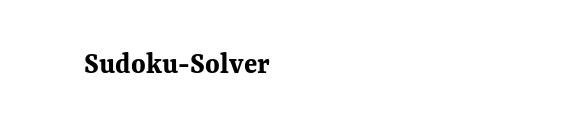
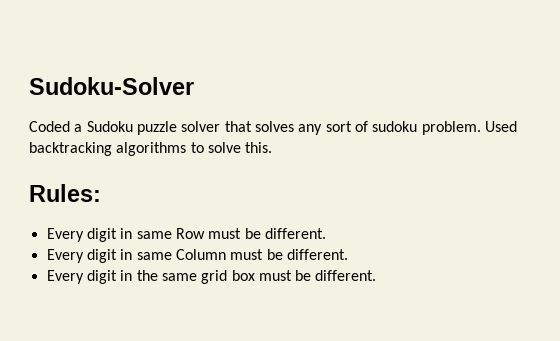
(270, 62) none -> [29,121,517,135] [29,142,273,156] [29,184,101,202] [46,228,326,242] [46,249,348,263] [46,270,377,284] // Coded a Sudoku puzzle solver that solves any sort of sudoku problem. Used backtracking algorithms to solve this. // Rules: // Every digit in same Row must be different. // Every digit in same Column must be different. // Every digit in the same grid box must be different.

